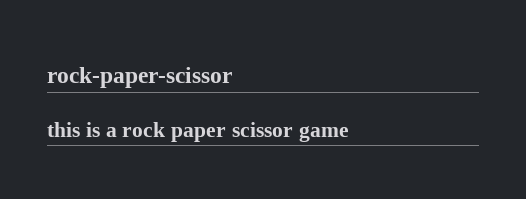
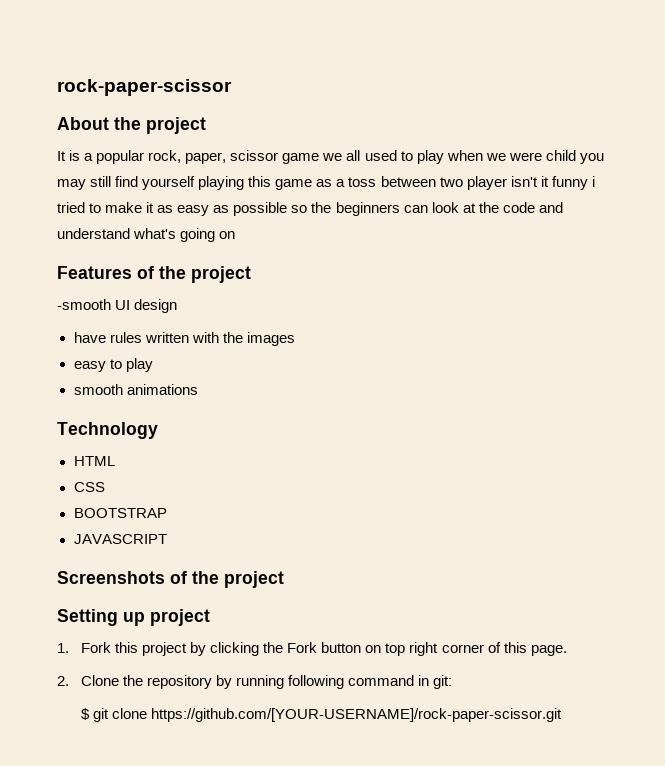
[47,122,349,142] this is a rock paper scissor game -> [57,117,206,134] [57,150,604,164] [57,176,595,190] [57,202,563,216] [57,228,236,242] [57,266,251,283] [57,299,178,313] [73,332,295,346] [73,358,153,372] [73,384,198,395] [57,422,158,439] [73,456,115,466] [73,482,105,492] [73,508,167,518] [73,534,167,544] [57,571,284,588] [57,609,210,626] [57,642,567,656] [57,675,453,689] [80,708,563,722] About the project // It is a popular rock, paper, scissor game we all used to play when we were child you may still find yourself playing this game as a toss between two player isn't it funny i tried to make it as easy as possible so the beginners can look at the code and understand what's going on // Features of the project // -smooth UI design // have rules written with the images // easy to play // smooth animations // Technology // HTML // CSS // BOOTSTRAP // JAVASCRIPT // Screenshots of the project // Setting up project // 1. Fork this project by clicking the Fork button on top right corner of this page. // 2. Clone the repository by running following command in git: // $ git clone https://github.com/[YOUR-USERNAME]/rock-paper-scissor.git

